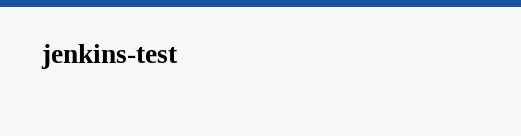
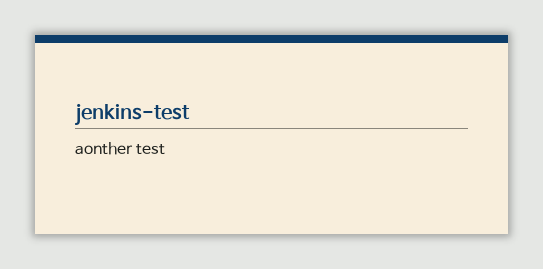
(178, 56) none -> [75,142,166,155] // aonther test

